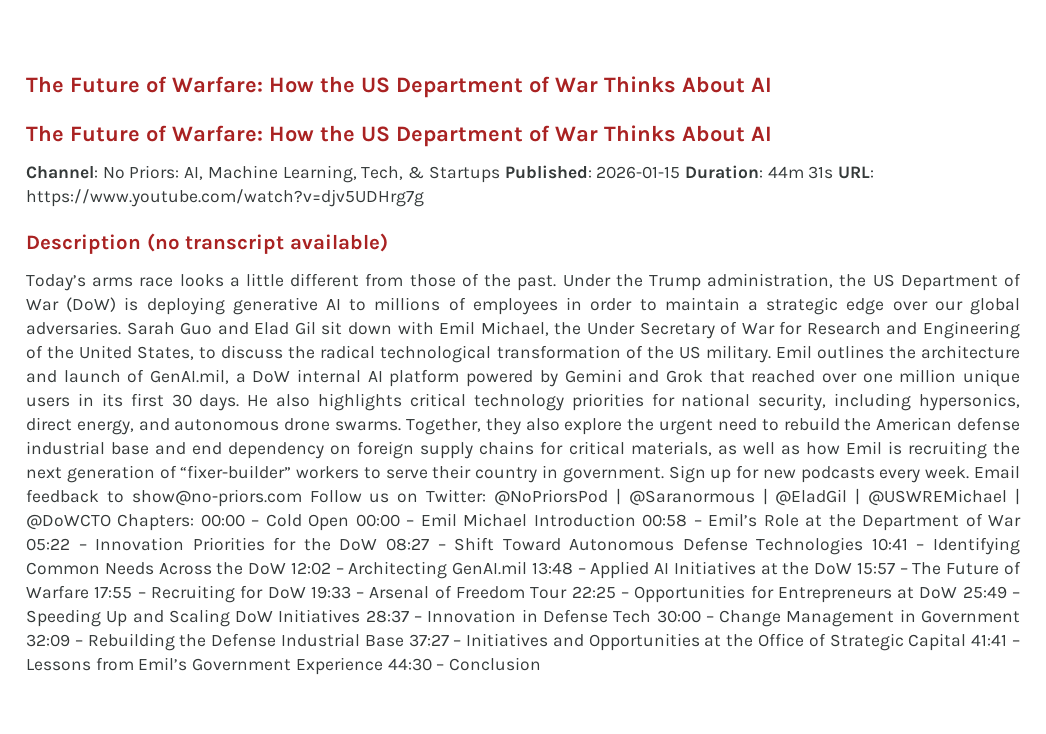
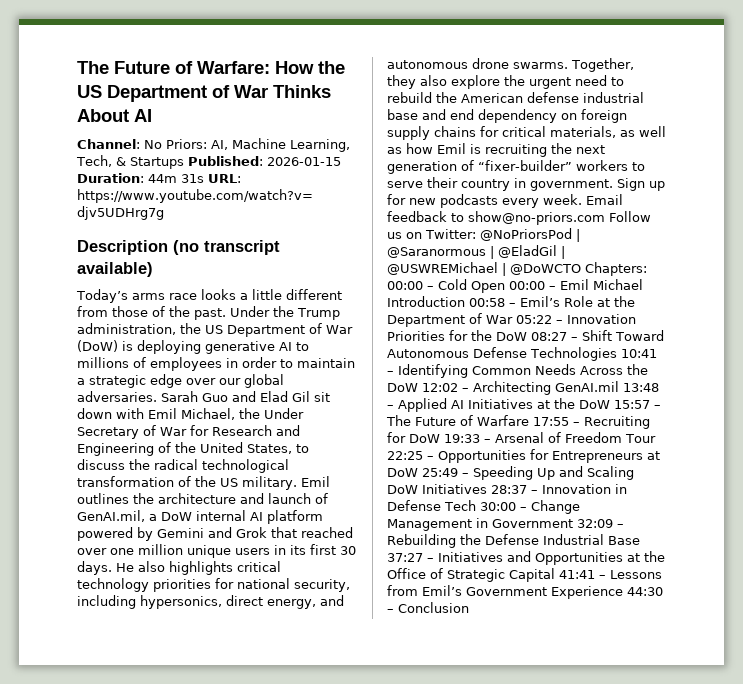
[26,125,772,147] // The Future of Warfare: How the US Department of War Thinks About AI -> (152, 115) none

